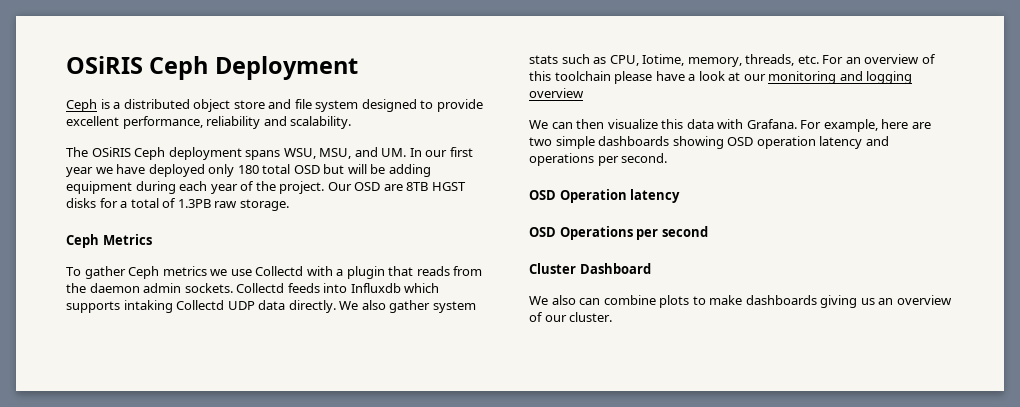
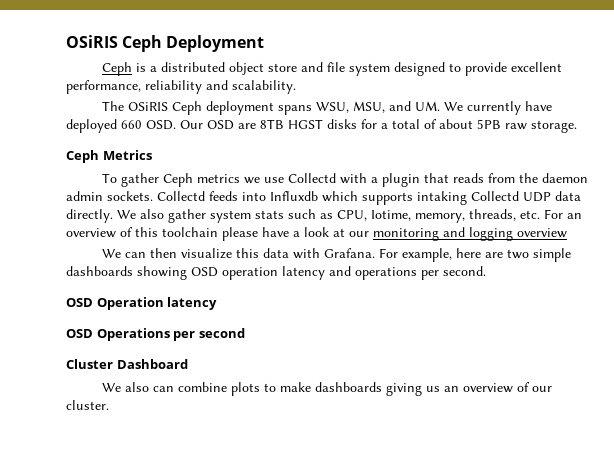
[409,147,473,157] [66,164,431,177] [66,181,325,194] In our first year we have deployed only 180 total OSD but will be adding equipment during each year of the project. -> [444,101,553,115] [66,119,176,133] We currently have deployed 660 OSD.
[177,199,211,208] 1.3PB -> [439,119,501,129] about 5PB

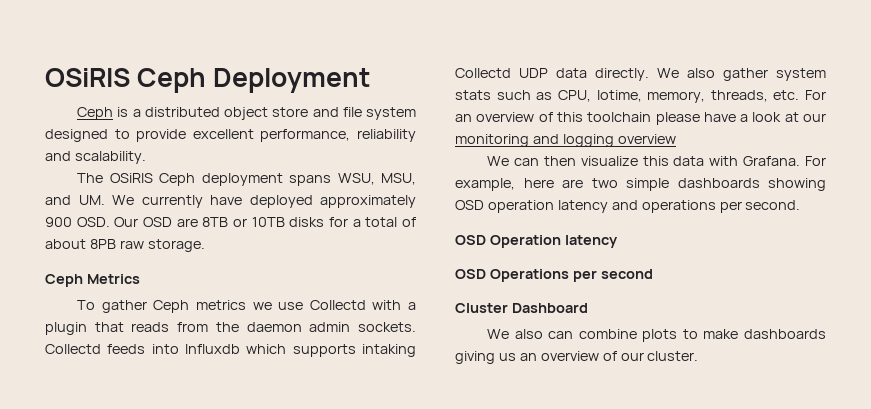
[121,120,142,129] 660 -> [320,195,416,208] [45,217,72,227] approximately 900
[288,119,323,129] HGST -> [232,217,285,227] or 10TB
[477,119,501,129] 5PB -> [89,239,116,249] 8PB

